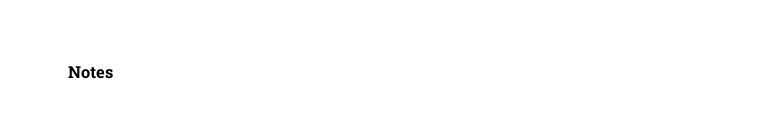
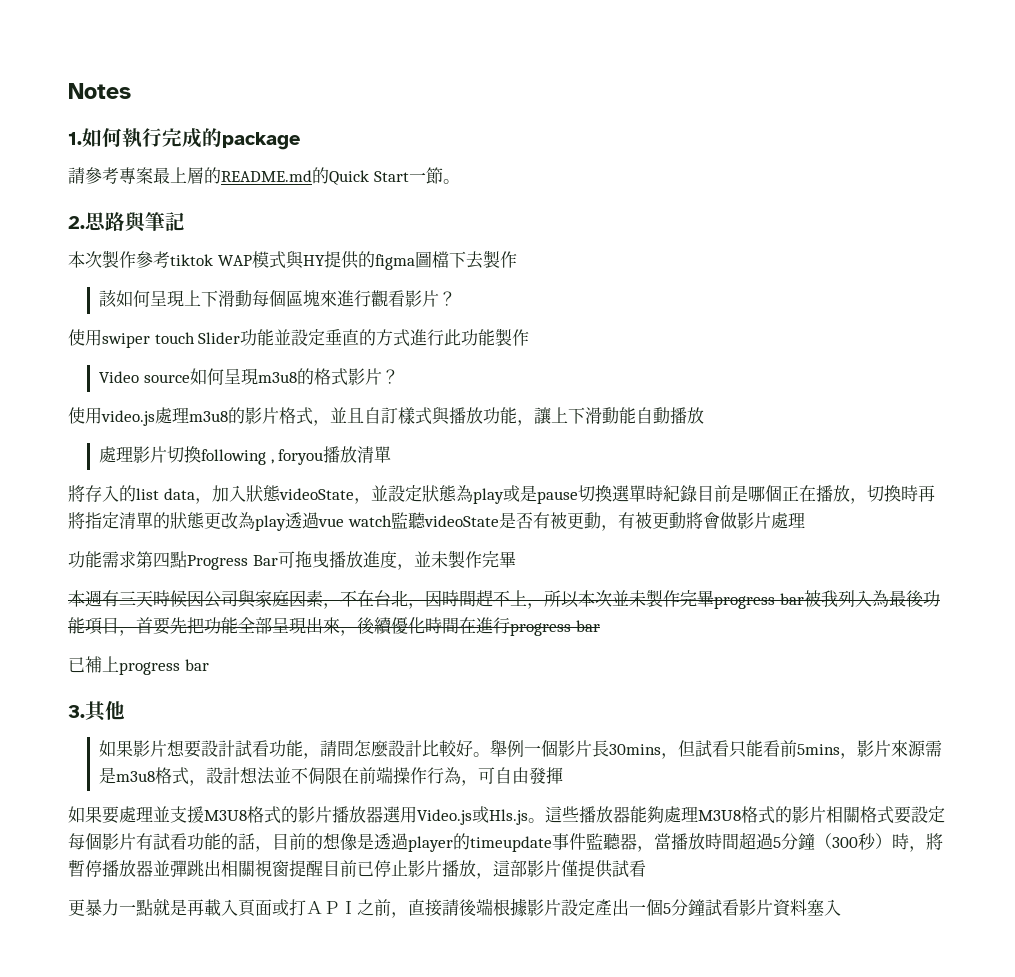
(113, 72) none -> [68,128,300,150] [68,167,460,185] [68,212,185,233] [68,250,517,270] [99,290,457,308] [68,328,530,348] [99,368,399,386] [68,407,704,426] [99,446,392,465] [68,485,935,504] [68,512,805,531] [68,550,516,570] [68,589,940,609] [68,617,600,636] [68,656,209,675] [68,701,125,722] [99,739,943,759] [99,766,564,786] [68,806,945,825] [68,832,943,852] [68,859,646,879] [68,898,841,918] // 1.如何執行完成的package // 請參考專案最上層的README.md的Quick Start一節。 // 2.思路與筆記 // 本次製作參考tiktok WAP模式與HY提供的figma圖檔下去製作 // 該如何呈現上下滑動每個區塊來進行觀看影片？ // 使用swiper touch Slider功能並設定垂直的方式進行此功能製作 // Video source如何呈現m3u8的格式影片？ // 使用video.js處理m3u8的影片格式，並且自訂樣式與播放功能，讓上下滑動能自動播放 // 處理影片切換following , foryou播放清單 // 將存入的list data，加入狀態videoState，並設定狀態為play或是pause切換選單時紀錄目前是哪個正在播放，切換時再將指定清單的狀態更改為play透過vue watch監聽videoState是否有被更動，有被更動將會做影片處理 // 功能需求第四點Progress Bar可拖曳播放進度，並未製作完畢 // 本週有三天時候因公司與家庭因素，不在台北，因時間趕不上，所以本次並未製作完畢progress bar被我列入為最後功能項目，首要先把功能全部呈現出來，後續優化時間在進行progress bar // 已補上progress bar // 3.其他 // 如果影片想要設計試看功能，請問怎麼設計比較好。舉例一個影片長30mins，但試看只能看前5mins，影片來源需是m3u8格式，設計想法並不侷限在前端操作行為，可自由發揮 // 如果要處理並支援M3U8格式的影片播放器選用Video.js或Hls.js。這些播放器能夠處理M3U8格式的影片相關格式要設定每個影片有試看功能的話，目前的想像是透過player的timeupdate事件監聽器，當播放時間超過5分鐘（300秒）時，將暫停播放器並彈跳出相關視窗提醒目前已停止影片播放，這部影片僅提供試看 // 更暴力一點就是再載入頁面或打ＡＰＩ之前，直接請後端根據影片設定產出一個5分鐘試看影片資料塞入

